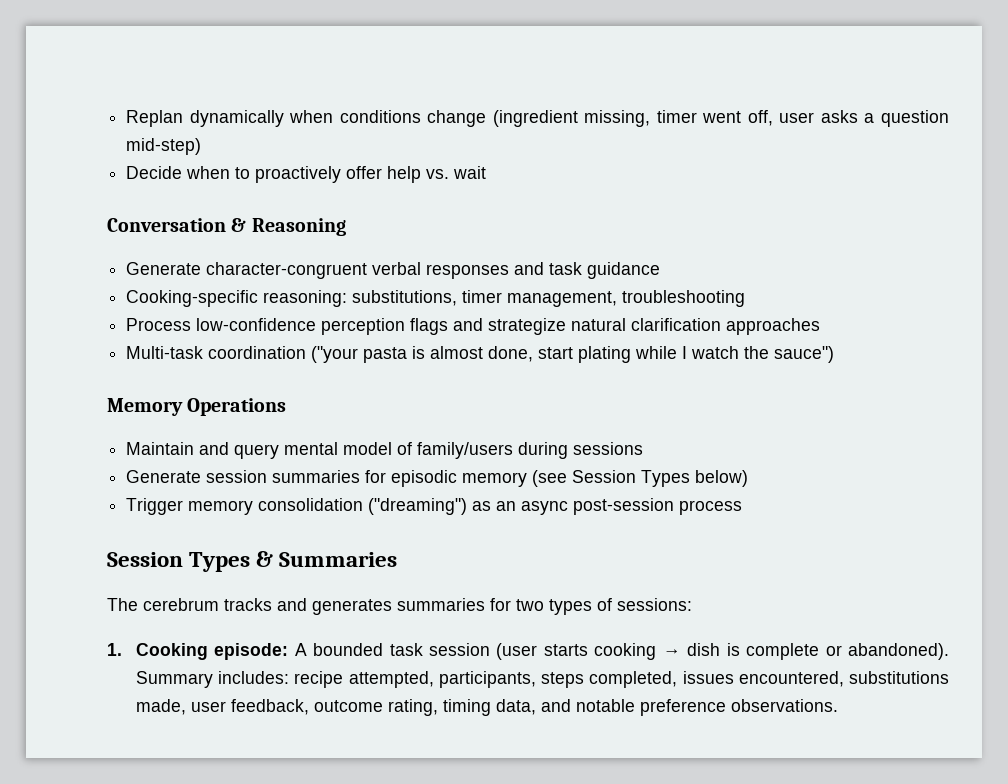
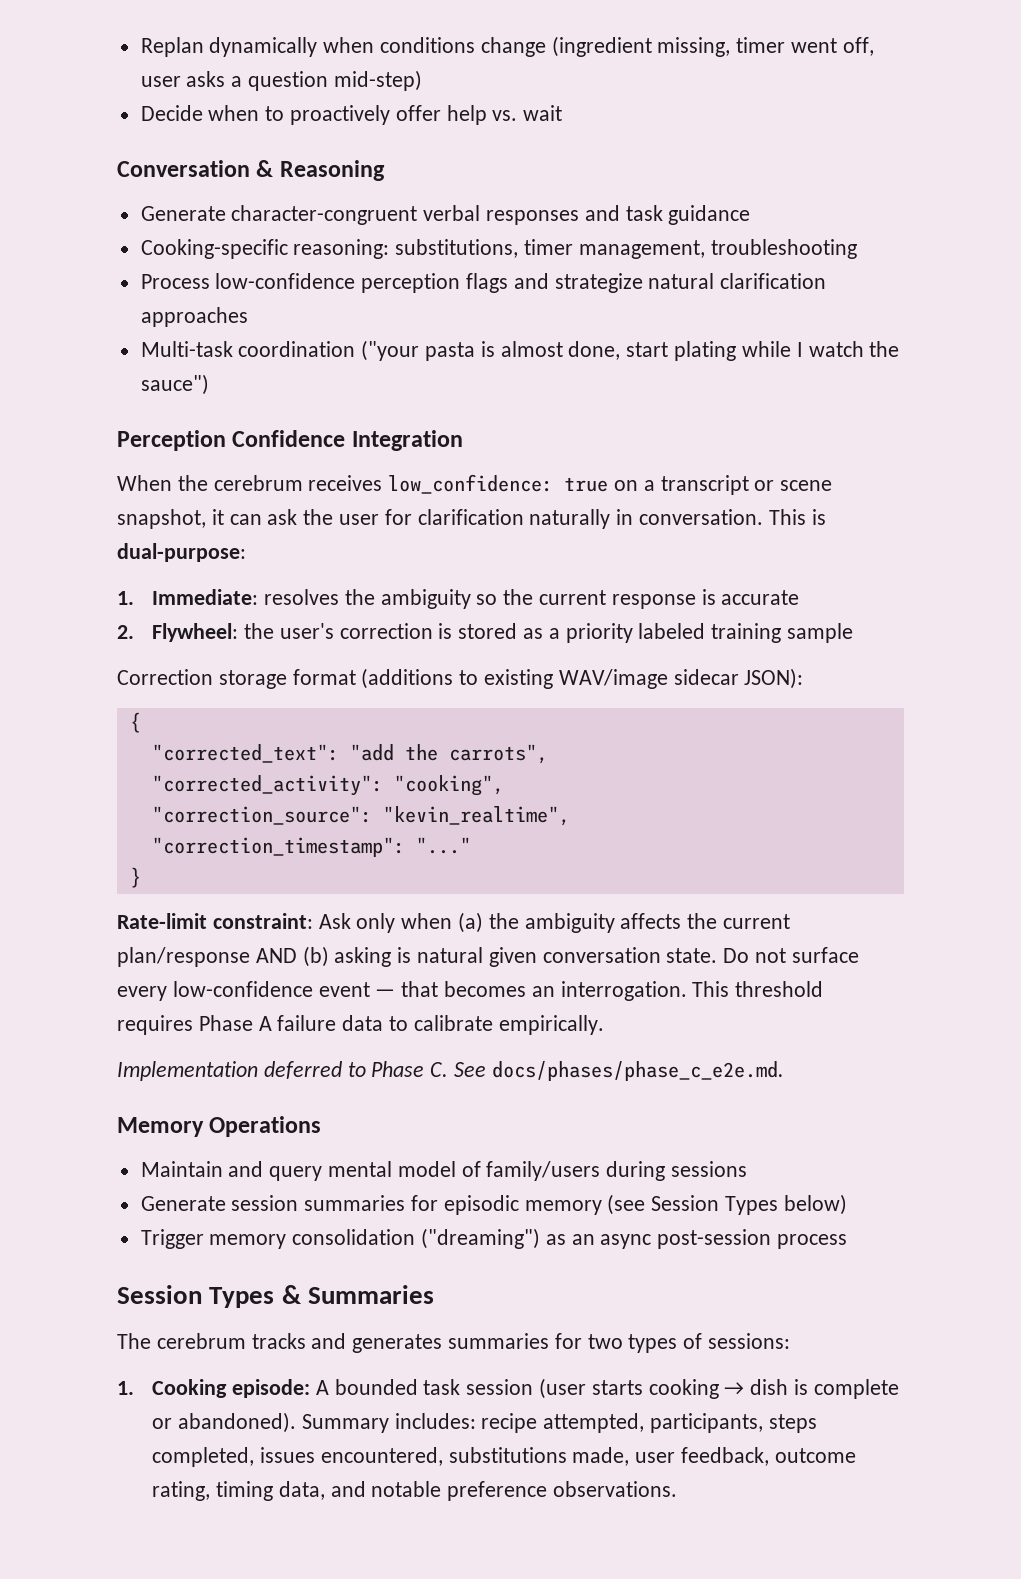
(835, 354) none -> [117,430,463,451] [117,474,833,495] [117,509,826,529] [117,543,246,562] [117,589,800,609] [117,623,853,643] [117,668,804,689] [129,712,141,733] [151,744,548,764] [151,775,504,796] [151,806,570,826] [151,837,471,857] [129,867,141,888] [117,912,791,933] [117,946,859,967] [117,981,824,1001] [117,1015,604,1035] [117,1061,784,1081] // Perception Confidence Integration // When the cerebrum receives low_confidence: true on a transcript or scene snapshot, it can ask the user for clarification naturally in conversation. This is dual-purpose: // 1. Immediate: resolves the ambiguity so the current response is accurate // 2. Flywheel: the user's correction is stored as a priority labeled training sample // Correction storage format (additions to existing WAV/image sidecar JSON): // { // "corrected_text": "add the carrots", // "corrected_activity": "cooking", // "correction_source": "kevin_realtime", // "correction_timestamp": "..." // } // Rate-limit constraint: Ask only when (a) the ambiguity affects the current plan/response AND (b) asking is natural given conversation state. Do not surface every low-confidence event — that becomes an interrogation. This threshold requires Phase A failure data to calibrate empirically. // Implementation deferred to Phase C. See docs/phases/phase_c_e2e.md.

